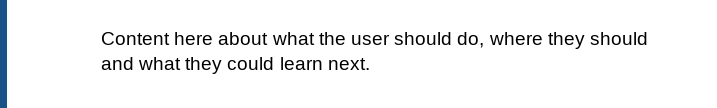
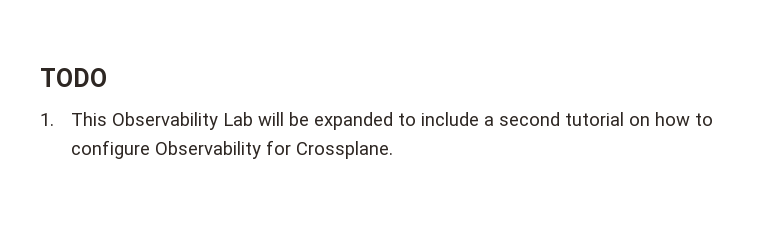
[101,32,648,49] [101,57,370,74] Content here about what the user should do, where they should and what they could learn next. -> [40,68,107,87] [40,112,713,130] [70,140,393,159] TODO // 1. This Observability Lab will be expanded to include a second tutorial on how to configure Observability for Crossplane.

